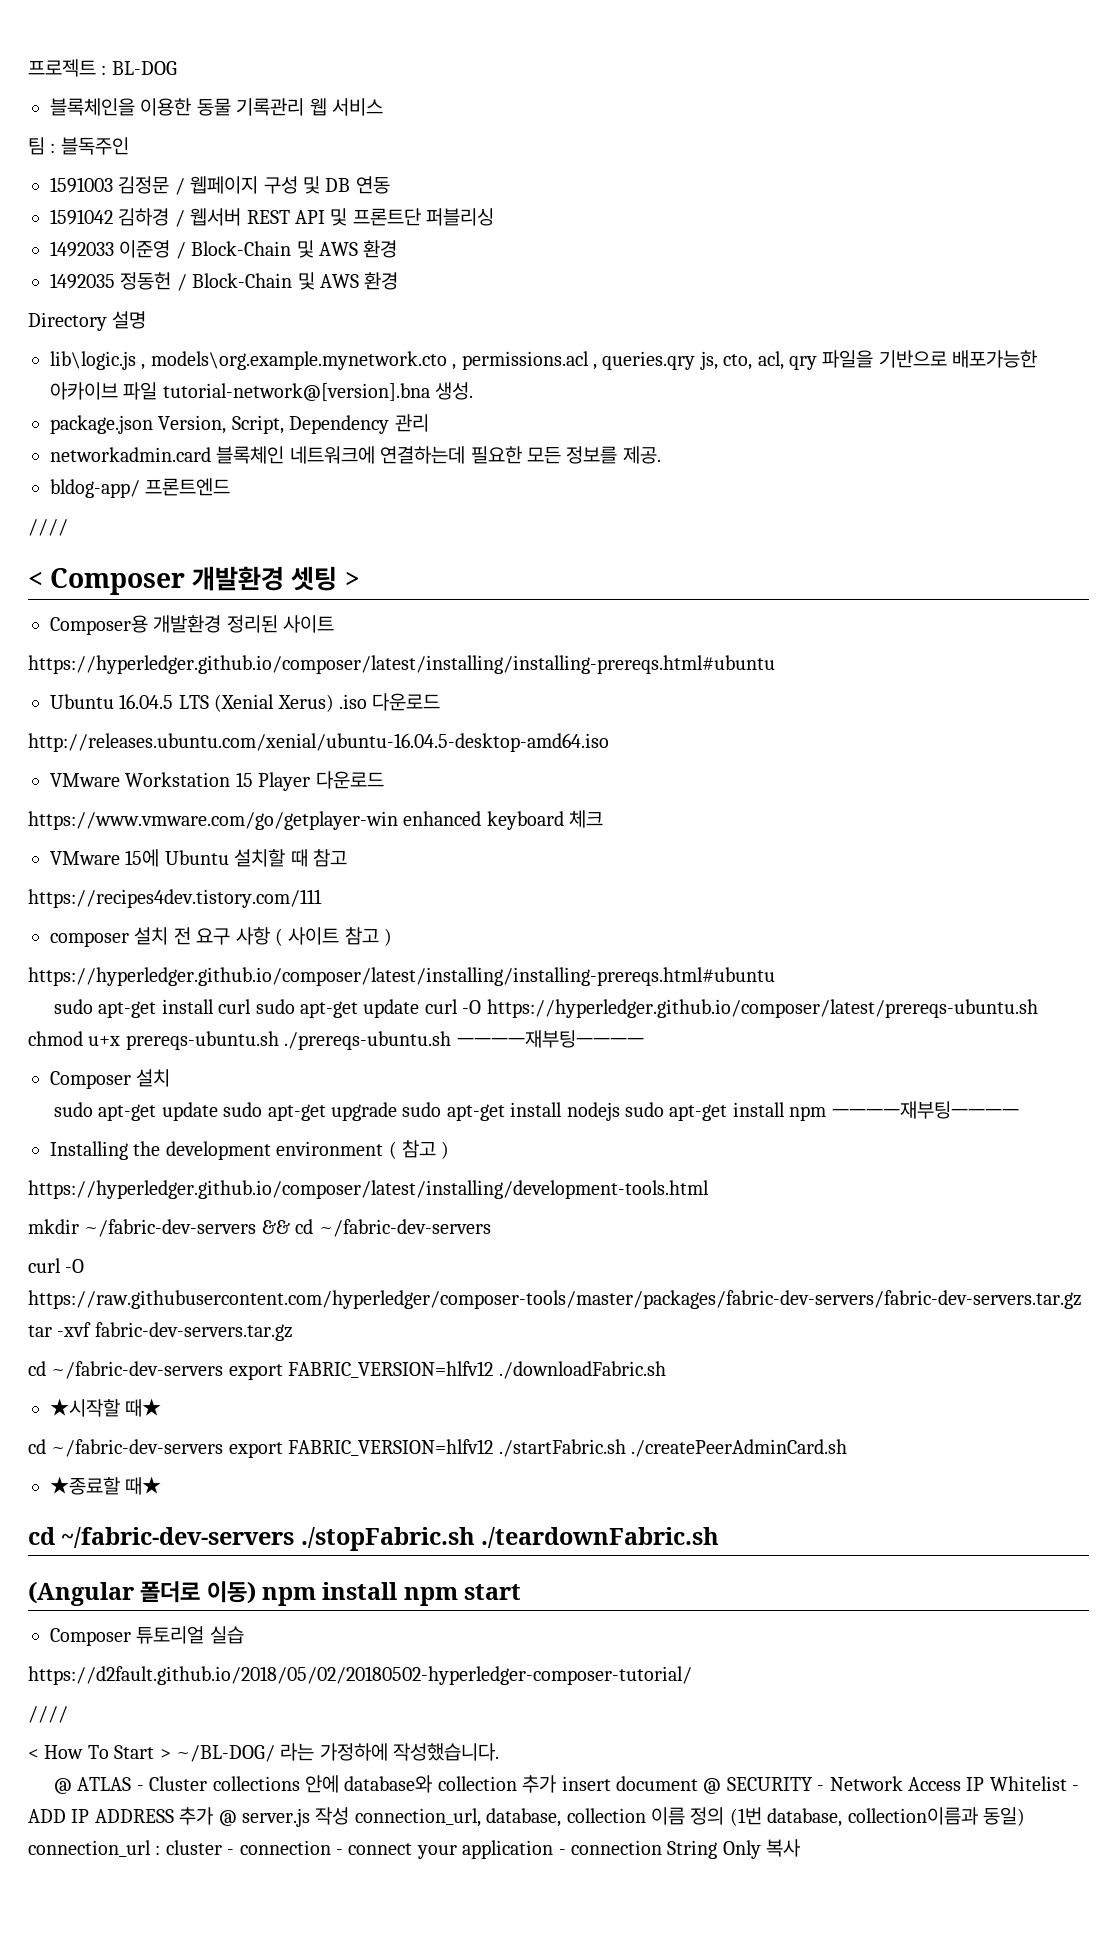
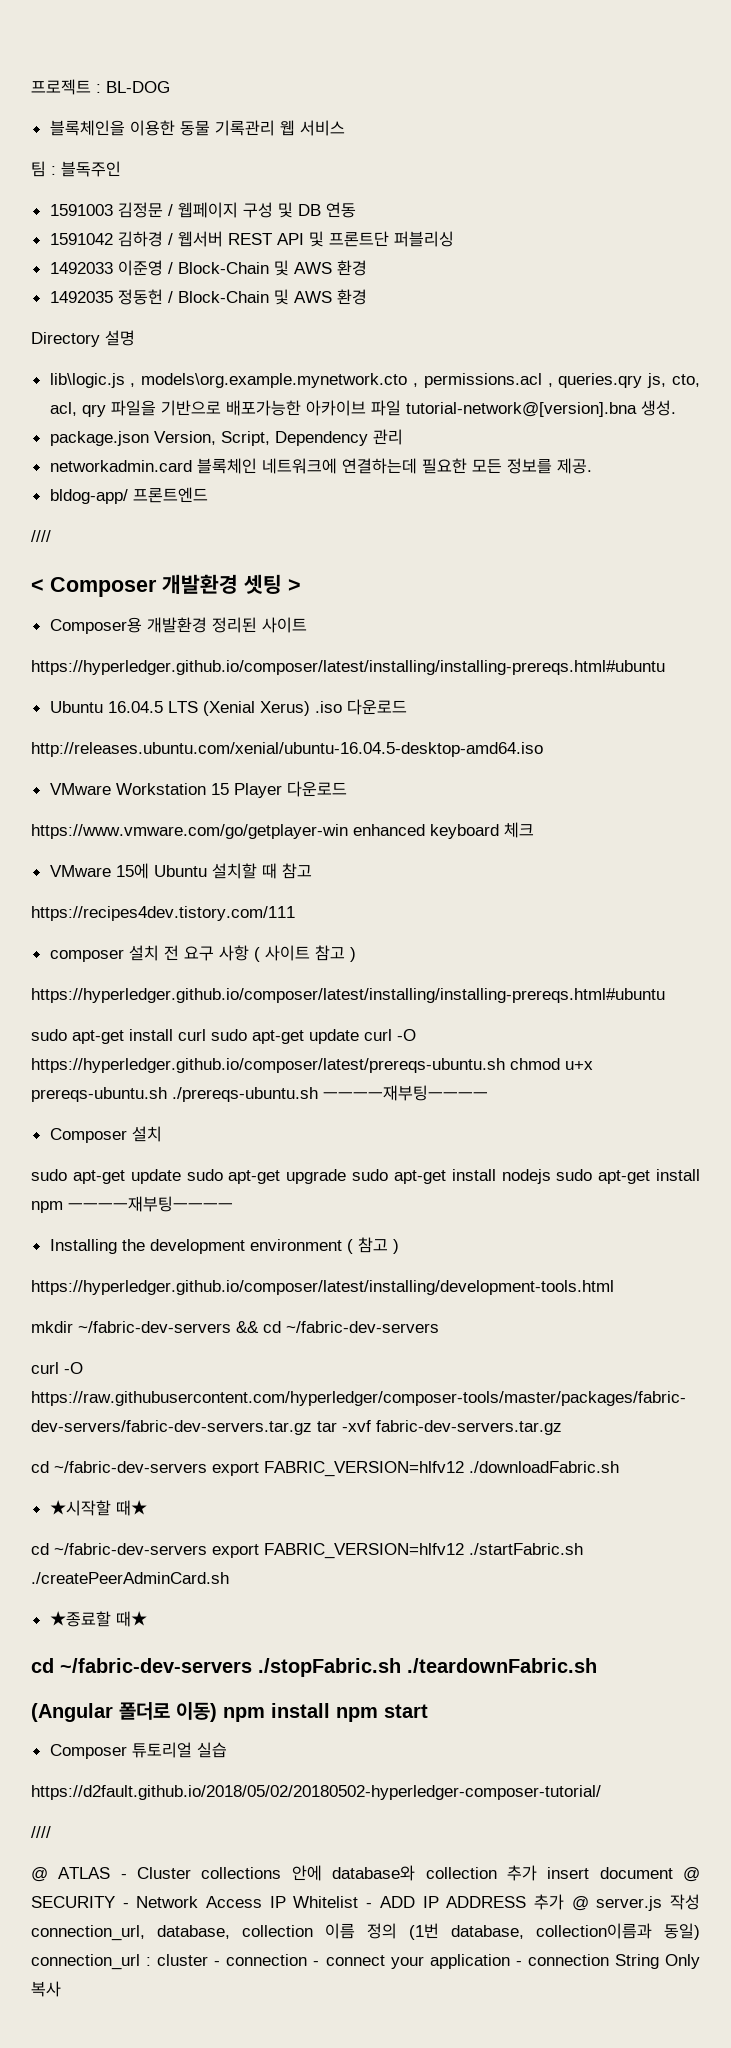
[28,1743,500,1762] // < How To Start > ~/BL-DOG/ 라는 가정하에 작성했습니다. -> (51, 1832) none

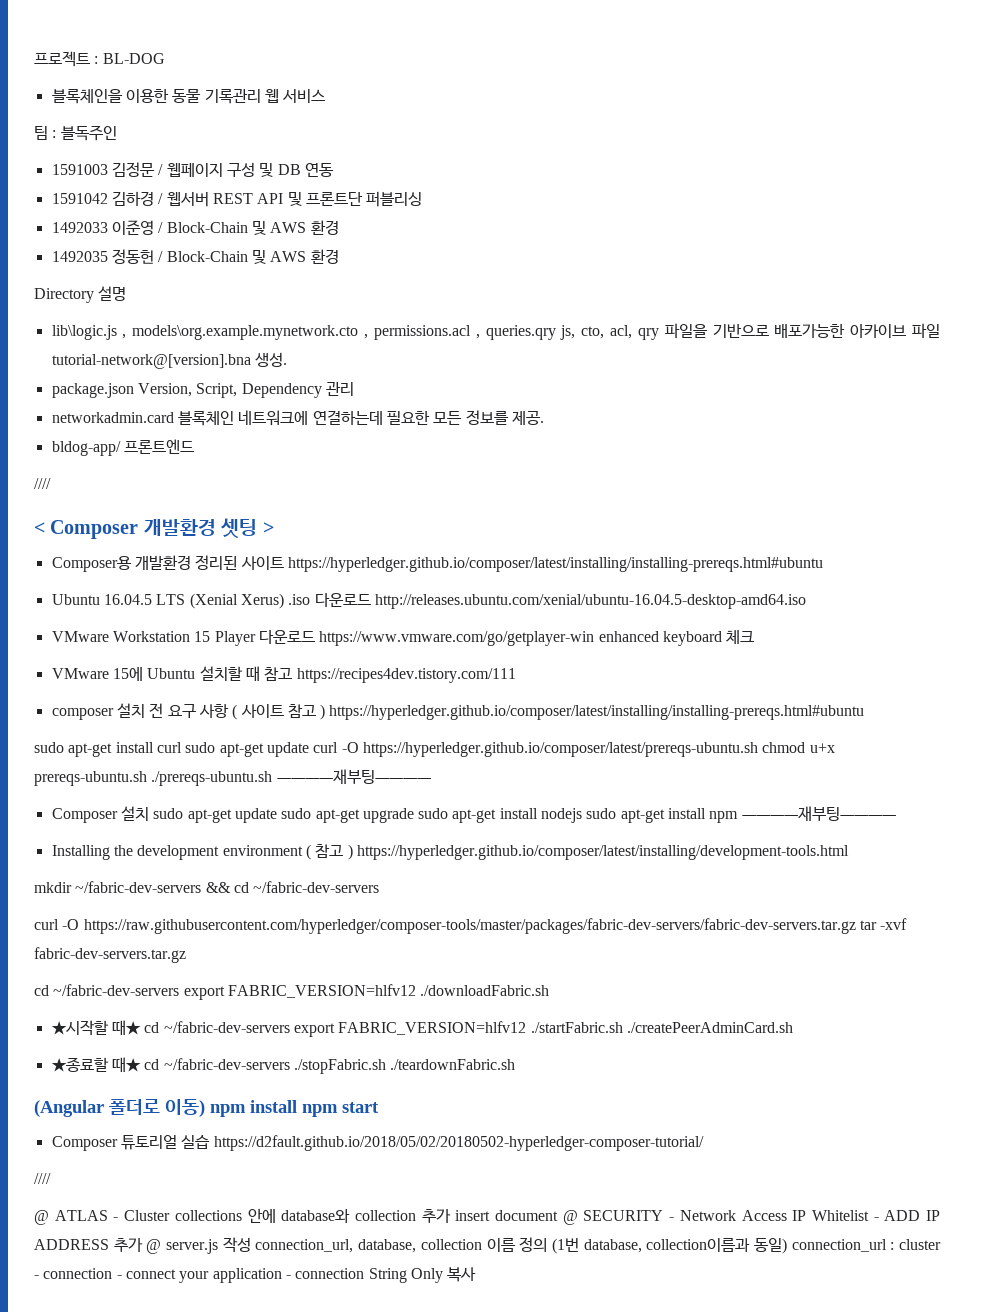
(307, 625) // -> (284, 563) none
(407, 707) // -> (371, 600) none
(347, 789) // -> (315, 637) none
(312, 871) // -> (293, 674) none
(356, 954) // -> (326, 712) none
(162, 1134) // -> (149, 813) none
(399, 1246) // -> (353, 852) none
(147, 1508) // -> (141, 1027) none
(147, 1619) // -> (141, 1064) none
(227, 1750) // -> (211, 1142) none

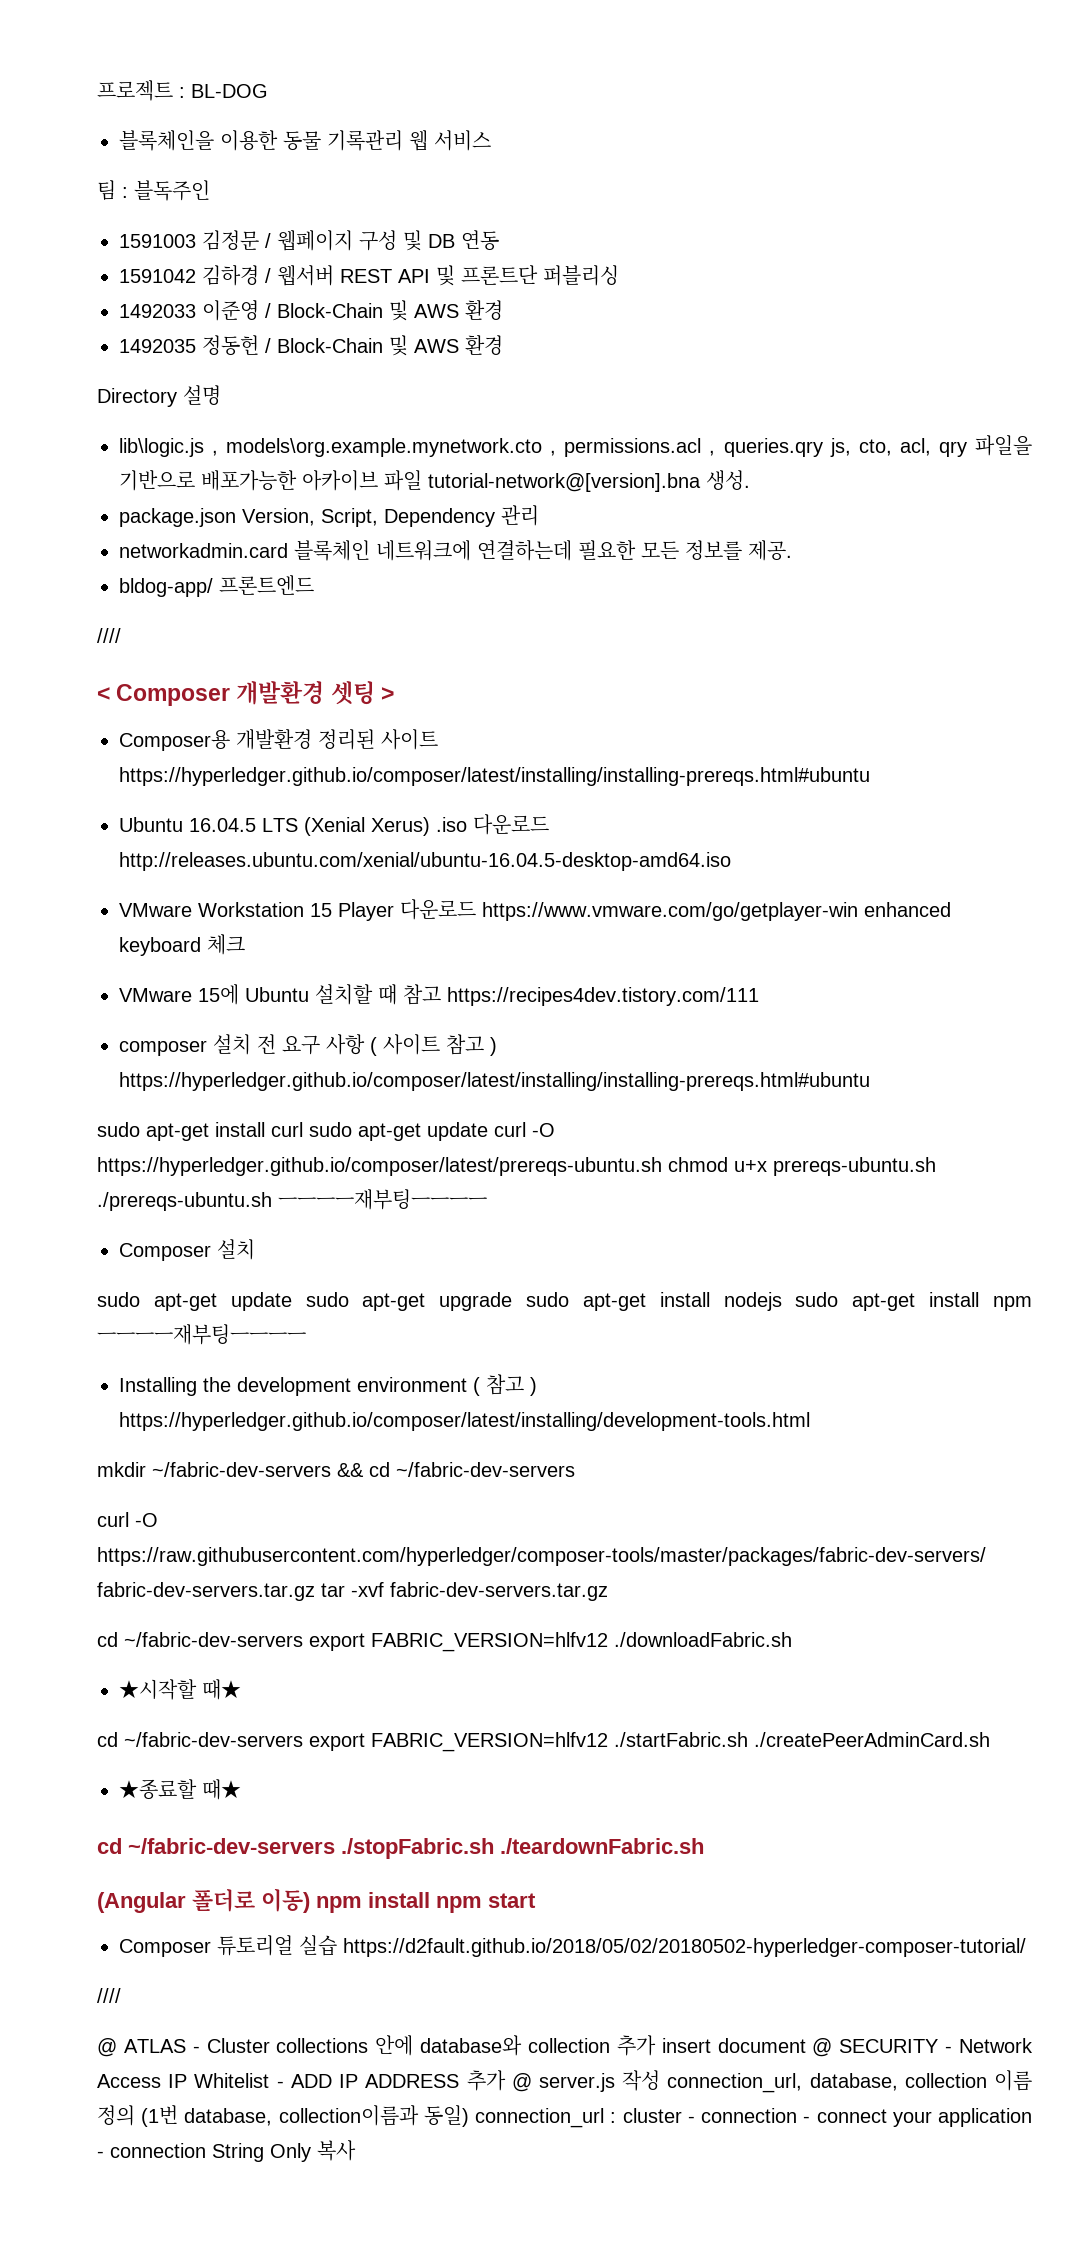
(149, 813) none -> (255, 1249) //
(141, 1027) none -> (241, 1689) //
(141, 1064) none -> (241, 1789) //

